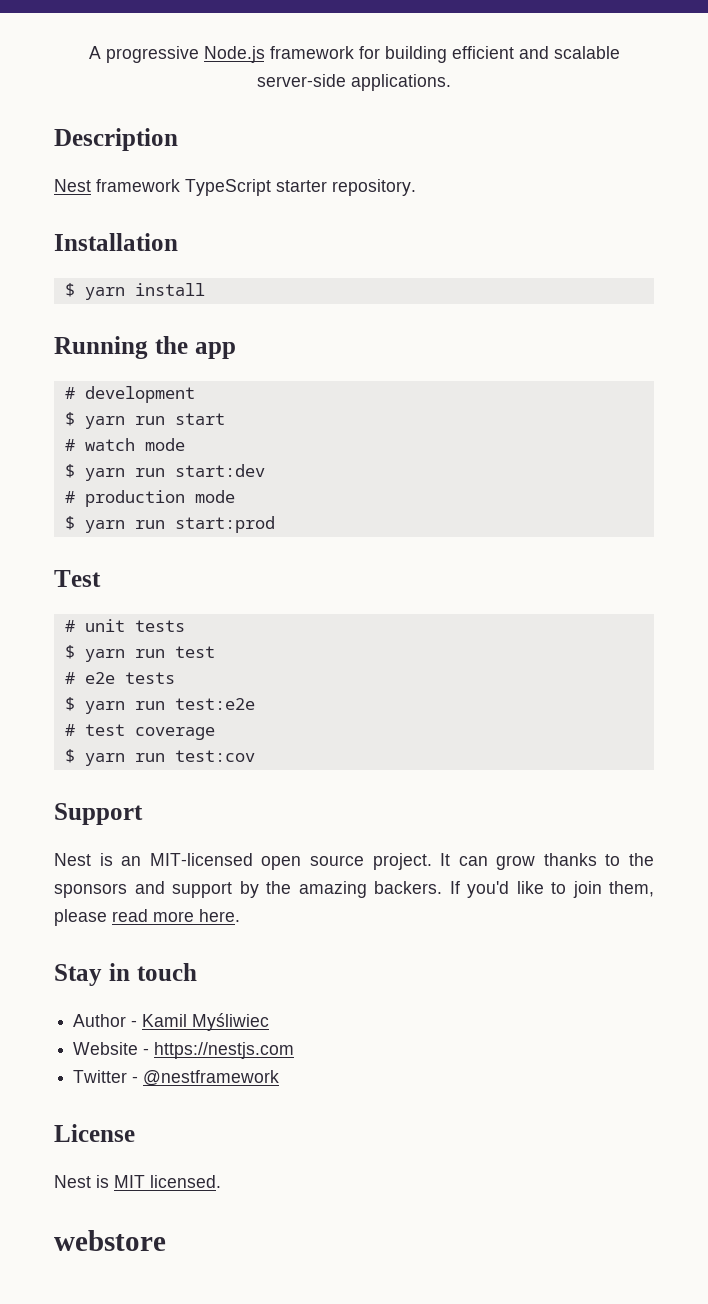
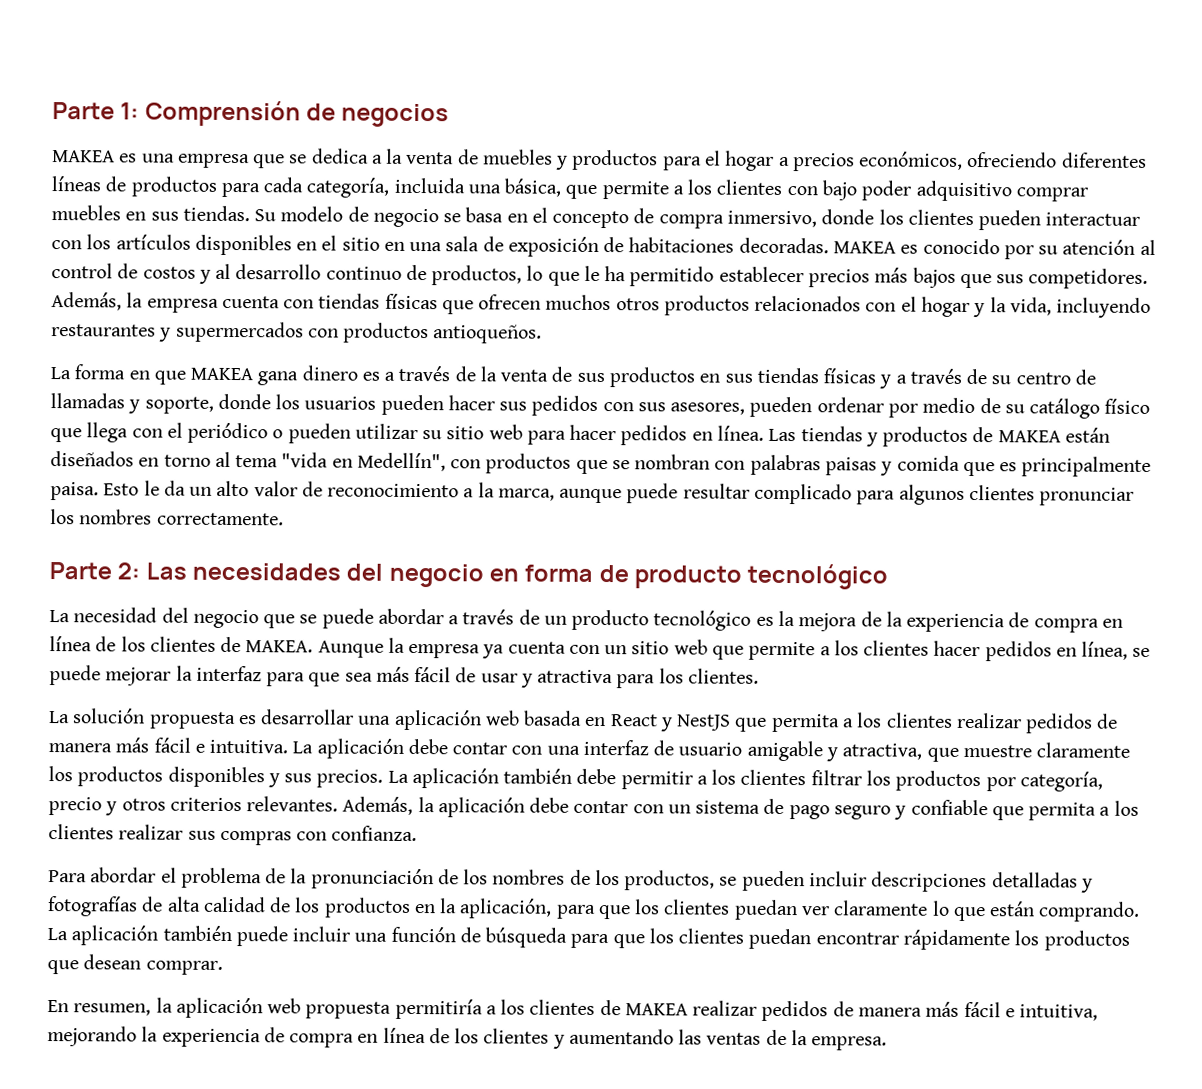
[88,46,620,63] [257,74,451,91] [54,128,178,151] [54,179,416,196] [54,233,178,251] [64,283,205,300] [54,336,236,359] [64,386,195,403] [64,412,225,429] [64,438,185,451] [64,464,265,481] [64,490,235,507] [64,516,275,533] [54,570,101,587] [64,619,185,632] [64,645,215,662] [64,672,175,684] [64,697,255,714] [64,724,215,740] [64,749,255,766] [54,803,143,825] [54,853,654,870] [54,881,654,898] [54,909,240,926] [54,963,197,986] [73,1013,270,1031] [73,1042,295,1059] [73,1070,280,1086] [54,1124,135,1142] [54,1175,221,1188] [54,1230,166,1251] A progressive Node.js framework for building efficient and scalable server-side applications. // Description // Nest framework TypeScript starter repository. // Installation // $ yarn install // Running the app // # development // $ yarn run start // # watch mode // $ yarn run start:dev // # production mode // $ yarn run start:prod // Test // # unit tests // $ yarn run test // # e2e tests // $ yarn run test:e2e // # test coverage // $ yarn run test:cov // Support // Nest is an MIT-licensed open source project. It can grow thanks to the sponsors and support by the amazing backers. If you'd like to join them, please read more here. // Stay in touch // Author - Kamil Myśliwiec // Website - https://nestjs.com // Twitter - @nestframework // License // Nest is MIT licensed. // webstore -> [52,100,450,128] [52,148,1147,172] [51,176,1088,202] [51,205,1141,231] [51,234,1156,260] [51,263,1149,289] [51,292,1152,318] [51,321,543,344] [50,364,1096,389] [50,393,1151,419] [50,422,1110,447] [50,451,1152,477] [50,480,1135,506] [50,509,284,526] [49,562,889,590] [49,607,1123,633] [49,636,1151,662] [49,665,759,689] [49,708,1119,734] [48,737,1131,762] [48,766,1103,792] [48,796,1139,821] [48,824,418,846] [48,867,1093,893] [47,896,1141,922] [47,925,1130,951] [47,954,223,975] [47,997,1099,1022] [47,1026,888,1051] Parte 1: Comprensión de negocios // MAKEA es una empresa que se dedica a la venta de muebles y productos para el hogar a precios económicos, ofreciendo diferentes líneas de productos para cada categoría, incluida una básica, que permite a los clientes con bajo poder adquisitivo comprar muebles en sus tiendas. Su modelo de negocio se basa en el concepto de compra inmersivo, donde los clientes pueden interactuar con los artículos disponibles en el sitio en una sala de exposición de habitaciones decoradas. MAKEA es conocido por su atención al control de costos y al desarrollo continuo de productos, lo que le ha permitido establecer precios más bajos que sus competidores. Además, la empresa cuenta con tiendas físicas que ofrecen muchos otros productos relacionados con el hogar y la vida, incluyendo restaurantes y supermercados con productos antioqueños. // La forma en que MAKEA gana dinero es a través de la venta de sus productos en sus tiendas físicas y a través de su centro de llamadas y soporte, donde los usuarios pueden hacer sus pedidos con sus asesores, pueden ordenar por medio de su catálogo físico que llega con el periódico o pueden utilizar su sitio web para hacer pedidos en línea. Las tiendas y productos de MAKEA están diseñados en torno al tema "vida en Medellín", con productos que se nombran con palabras paisas y comida que es principalmente paisa. Esto le da un alto valor de reconocimiento a la marca, aunque puede resultar complicado para algunos clientes pronunciar los nombres correctamente. // Parte 2: Las necesidades del negocio en forma de producto tecnológico // La necesidad del negocio que se puede abordar a través de un producto tecnológico es la mejora de la experiencia de compra en línea de los clientes de MAKEA. Aunque la empresa ya cuenta con un sitio web que permite a los clientes hacer pedidos en línea, se puede mejorar la interfaz para que sea más fácil de usar y atractiva para los clientes. // La solución propuesta es desarrollar una aplicación web basada en React y NestJS que permita a los clientes realizar pedidos de manera más fácil e intuitiva. La aplicación debe contar con una interfaz de usuario amigable y atractiva, que muestre claramente los productos disponibles y sus precios. La aplicación también debe permitir a los clientes filtrar los productos por categoría, precio y otros criterios relevantes. Además, la aplicación debe contar con un sistema de pago seguro y confiable que permita a los clientes realizar sus compras con confianza. // Para abordar el problema de la pronunciación de los nombres de los productos, se pueden incluir descripciones detalladas y fotografías de alta calidad de los productos en la aplicación, para que los clientes puedan ver claramente lo que están comprando. La aplicación también puede incluir una función de búsqueda para que los clientes puedan encontrar rápidamente los productos que desean comprar. // En resumen, la aplicación web propuesta permitiría a los clientes de MAKEA realizar pedidos de manera más fácil e intuitiva, mejorando la experiencia de compra en línea de los clientes y aumentando las ventas de la empresa.

